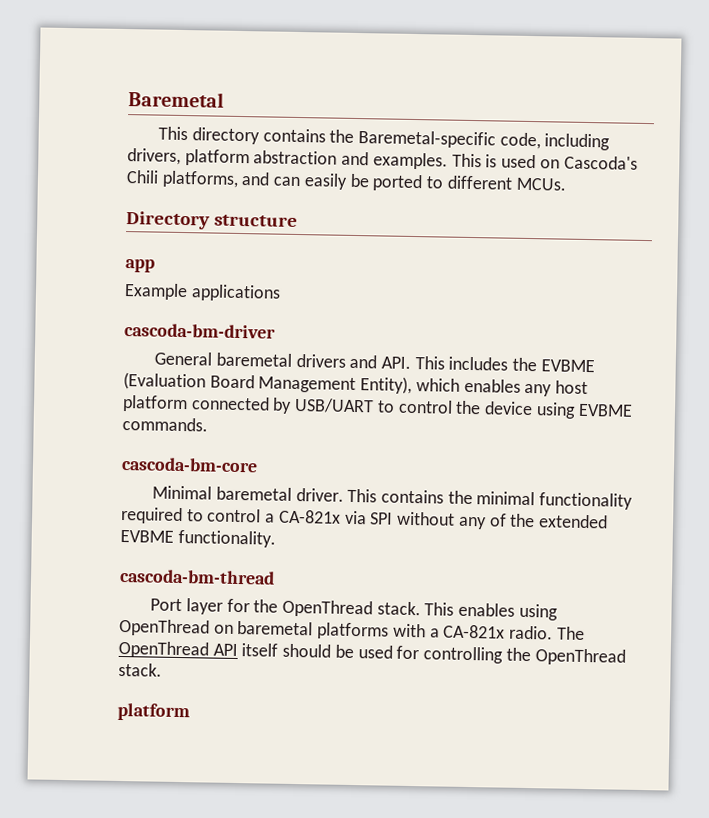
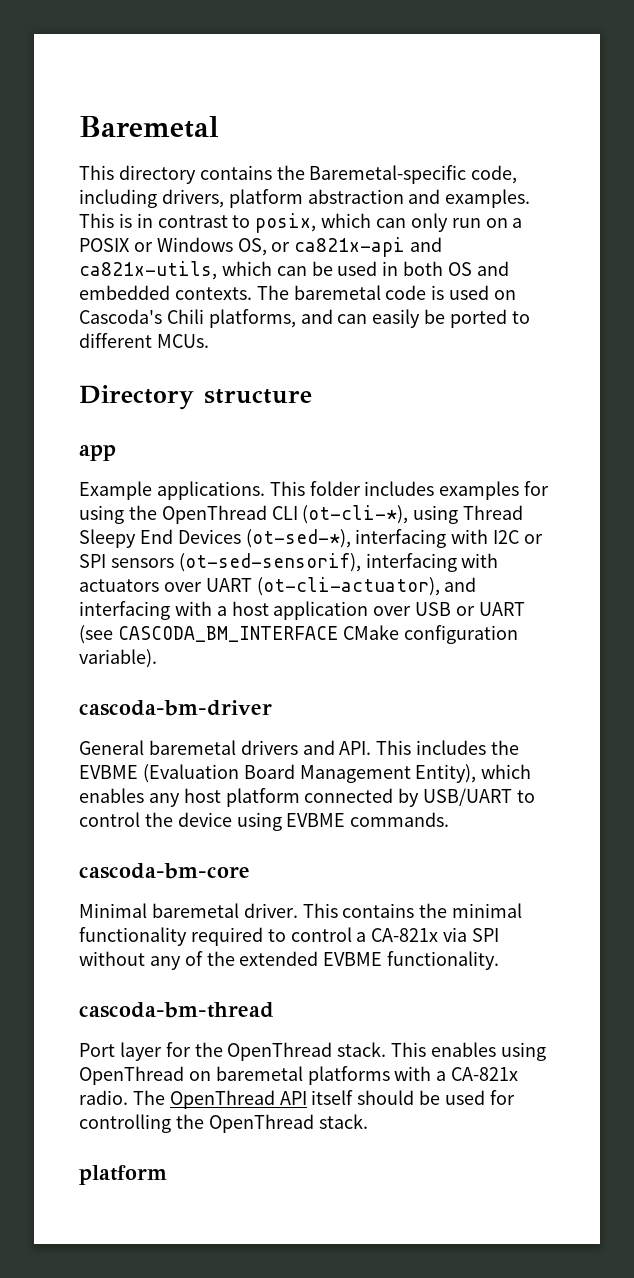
(498, 161) none -> [136,213,523,233] [79,237,443,257] [79,261,509,280] [79,285,445,300] in contrast to posix, which can only run on a POSIX or Windows OS, or ca821x-api and ca821x-utils, which can be used in both OS and embedded contexts. The baremetal code is
[190,284,281,302] applications -> [156,481,550,500] [79,505,524,524] [79,529,544,548] [79,553,499,572] [79,577,477,596] [79,601,525,620] [79,625,518,644] [79,649,157,668] applications. This folder includes examples for using the OpenThread CLI (ot-cli-*), using Thread Sleepy End Devices (ot-sed-*), interfacing with I2C or SPI sensors (ot-sed-sensorif), interfacing with actuators over UART (ot-cli-actuator), and interfacing with a host application over USB or UART (see CASCODA_BM_INTERFACE CMake configuration variable).

